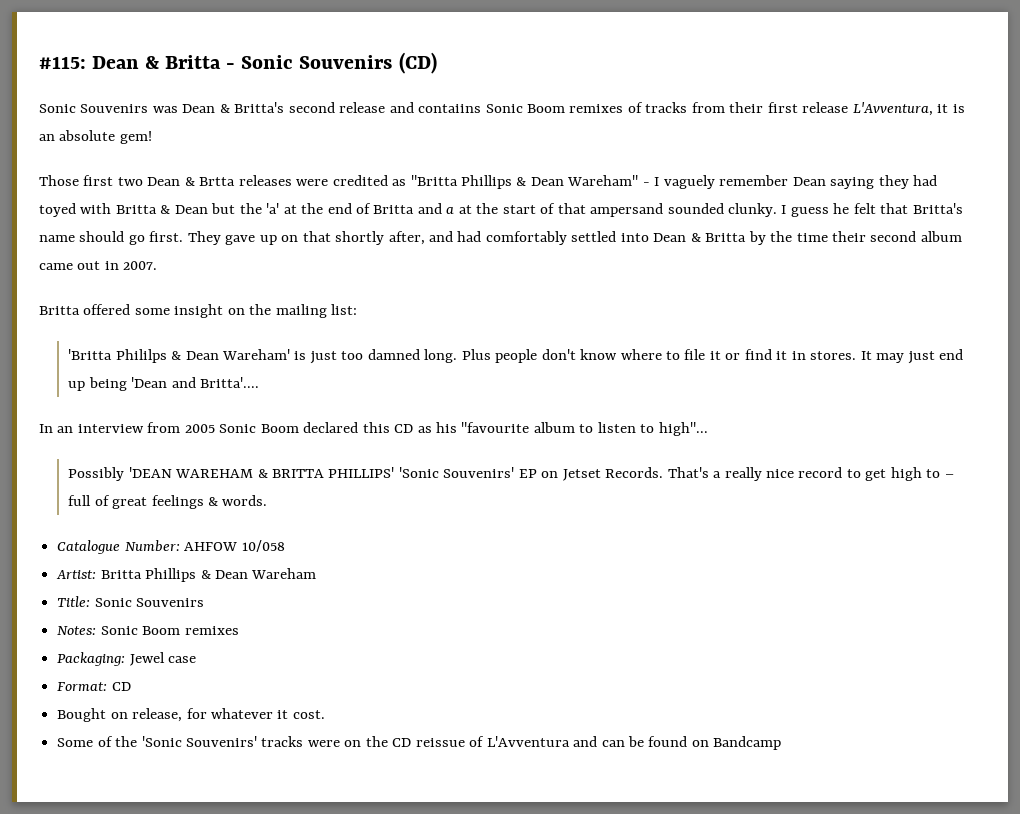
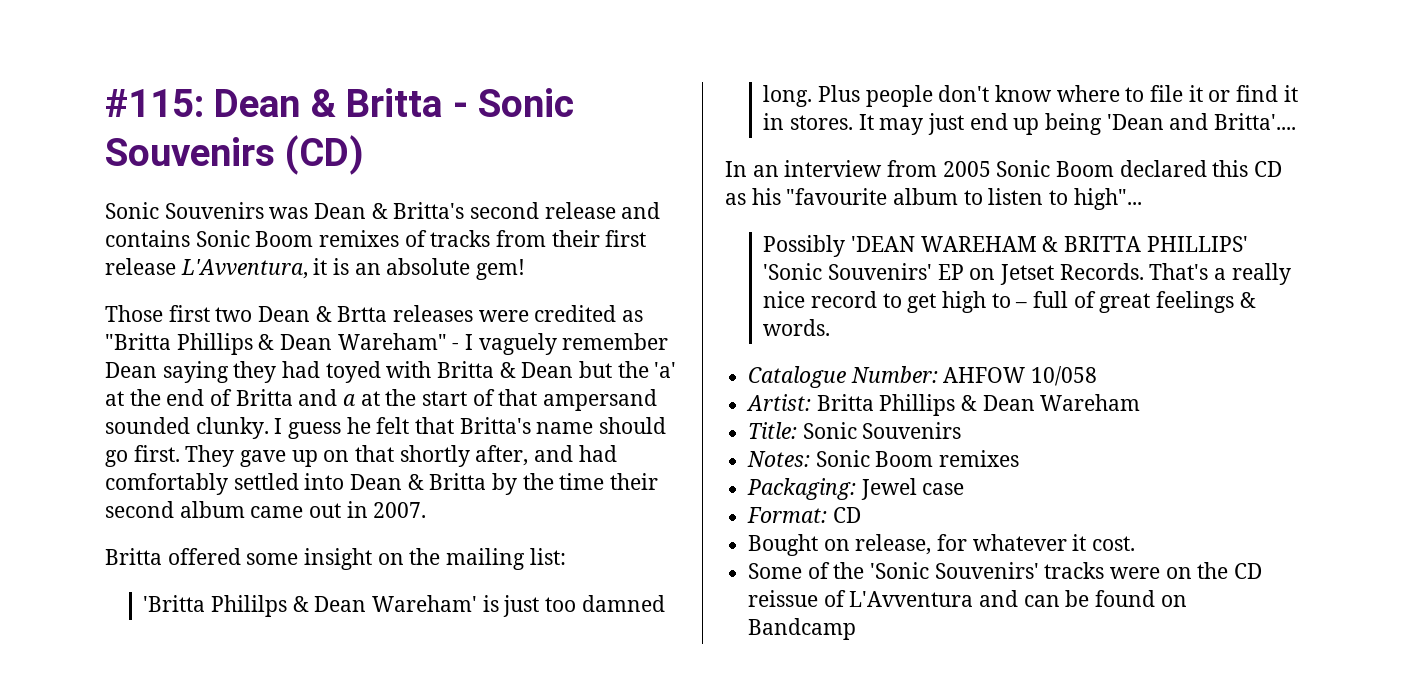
[418,104,482,113] contaiins -> [105,230,190,247] contains

